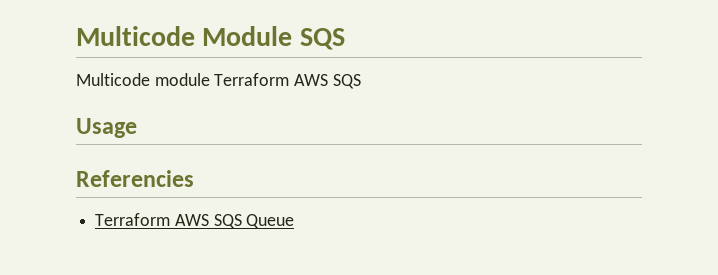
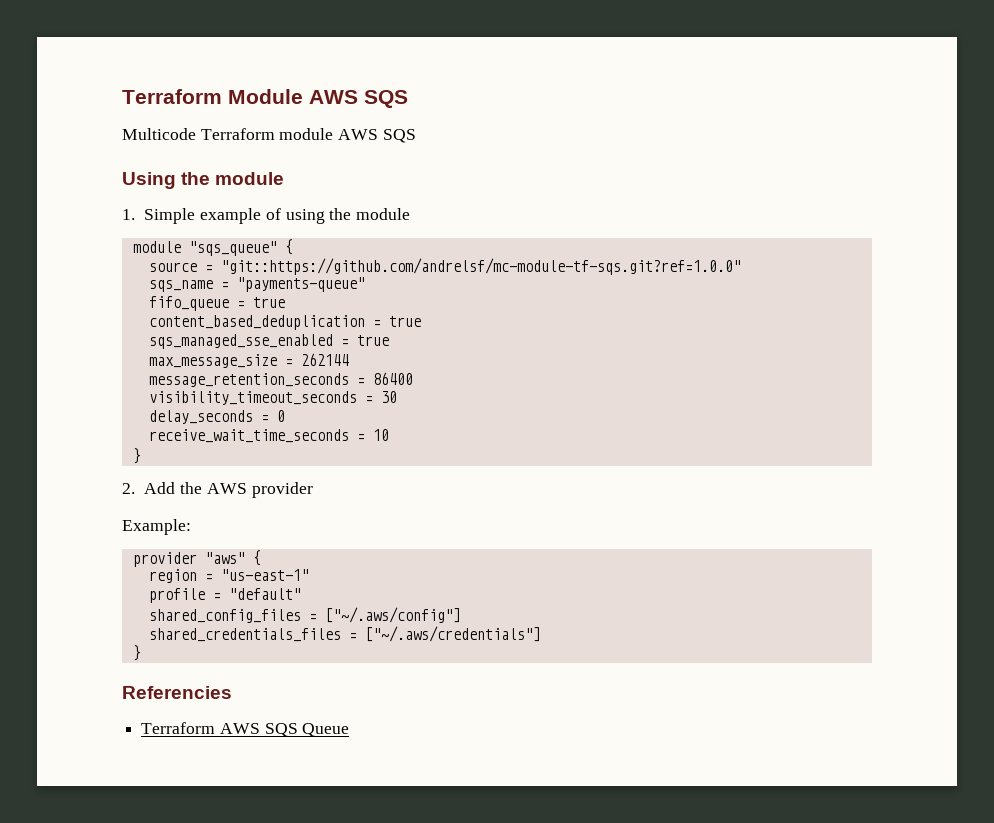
[76,26,293,46] Multicode Module -> [122,89,358,104] Terraform Module AWS
[154,73,361,89] [76,118,137,138] module Terraform AWS SQS // Usage -> [200,128,416,143] [122,172,285,189] [122,208,411,224] [132,239,293,256] [148,258,741,275] [148,277,365,292] [148,296,285,311] [148,315,421,330] [148,334,389,349] [148,353,349,368] [148,372,413,387] [148,391,397,405] [148,410,285,424] [148,429,389,443] [132,448,141,464] [122,482,313,498] [122,519,191,535] [132,550,261,567] [148,569,309,583] [148,588,301,603] [148,607,461,623] [148,626,541,642] [132,645,141,661] Terraform module AWS SQS // Using the module // 1. Simple example of using the module // module "sqs_queue" { // source = "git::https://github.com/andrelsf/mc-module-tf-sqs.git?ref=1.0.0" // sqs_name = "payments-queue" // fifo_queue = true // content_based_deduplication = true // sqs_managed_sse_enabled = true // max_message_size = 262144 // message_retention_seconds = 86400 // visibility_timeout_seconds = 30 // delay_seconds = 0 // receive_wait_time_seconds = 10 // } // 2. Add the AWS provider // Example: // provider "aws" { // region = "us-east-1" // profile = "default" // shared_config_files = ["~/.aws/config"] // shared_credentials_files = ["~/.aws/credentials"] // }

